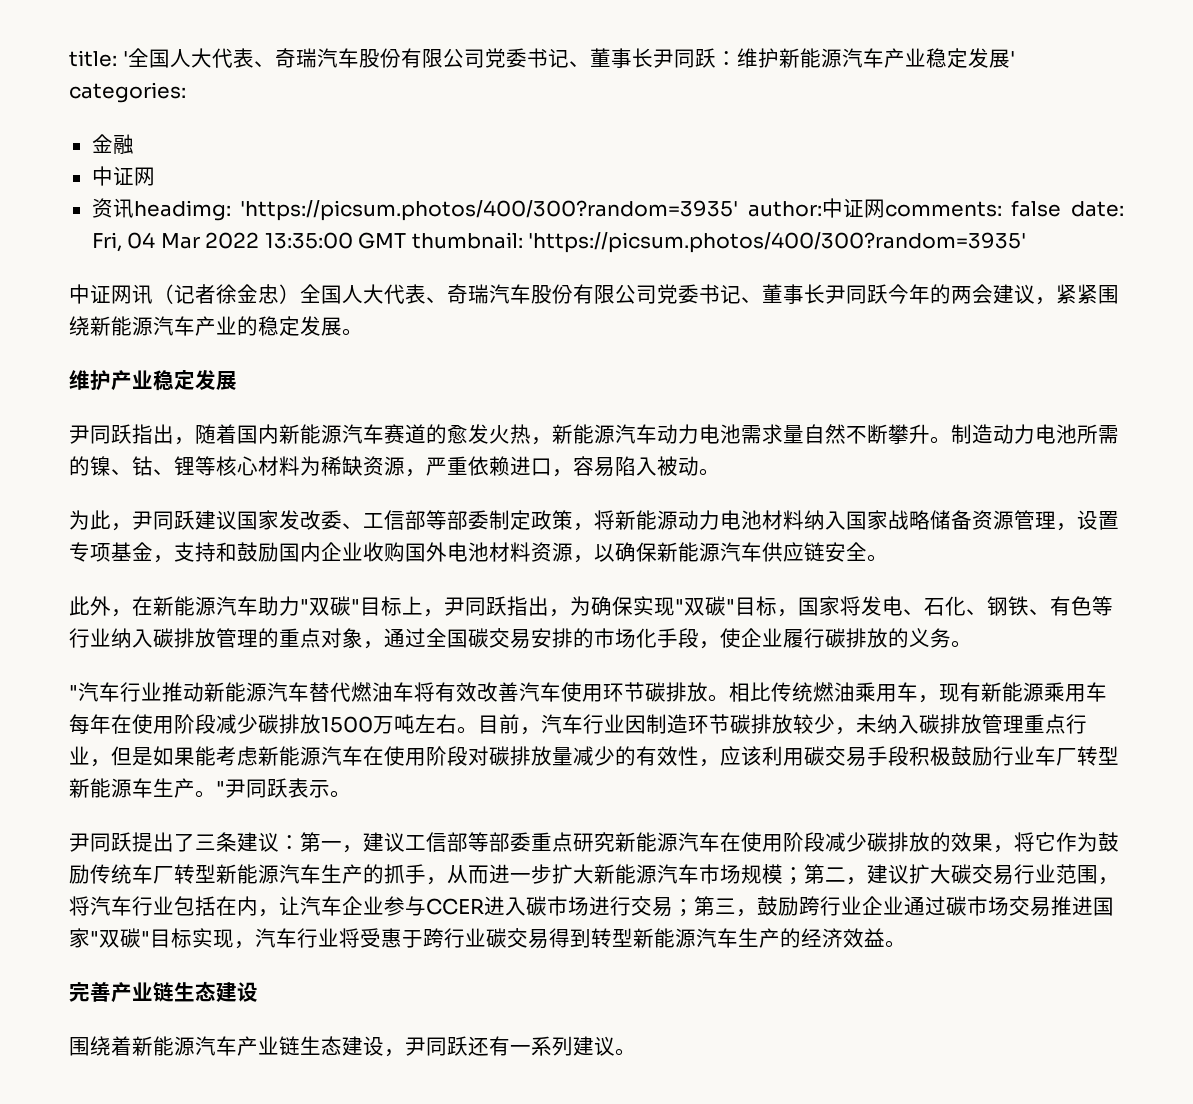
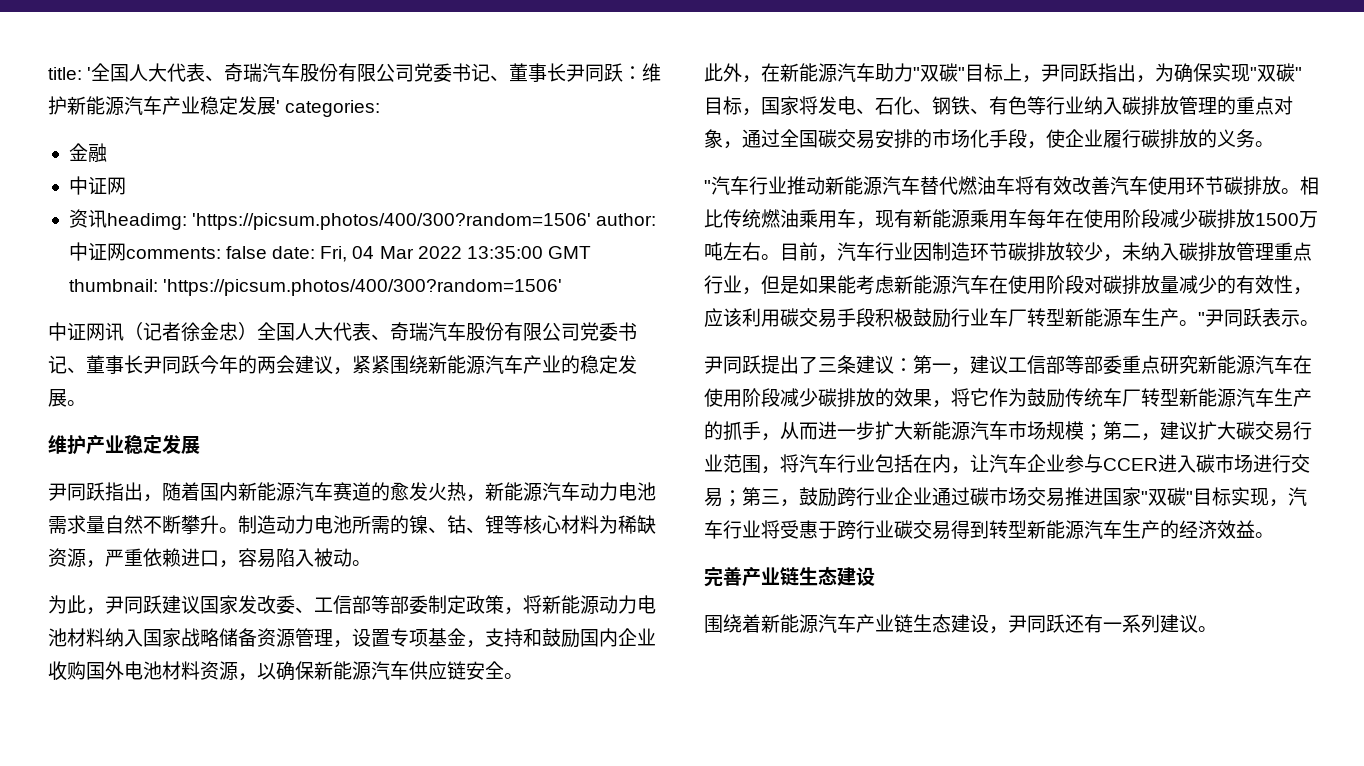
[240,200,739,221] 'https://picsum.photos/400/300?random=3935' -> [192,213,592,230] 'https://picsum.photos/400/300?random=1506'
[528,232,1027,253] 'https://picsum.photos/400/300?random=3935' -> [163,279,563,296] 'https://picsum.photos/400/300?random=1506'

